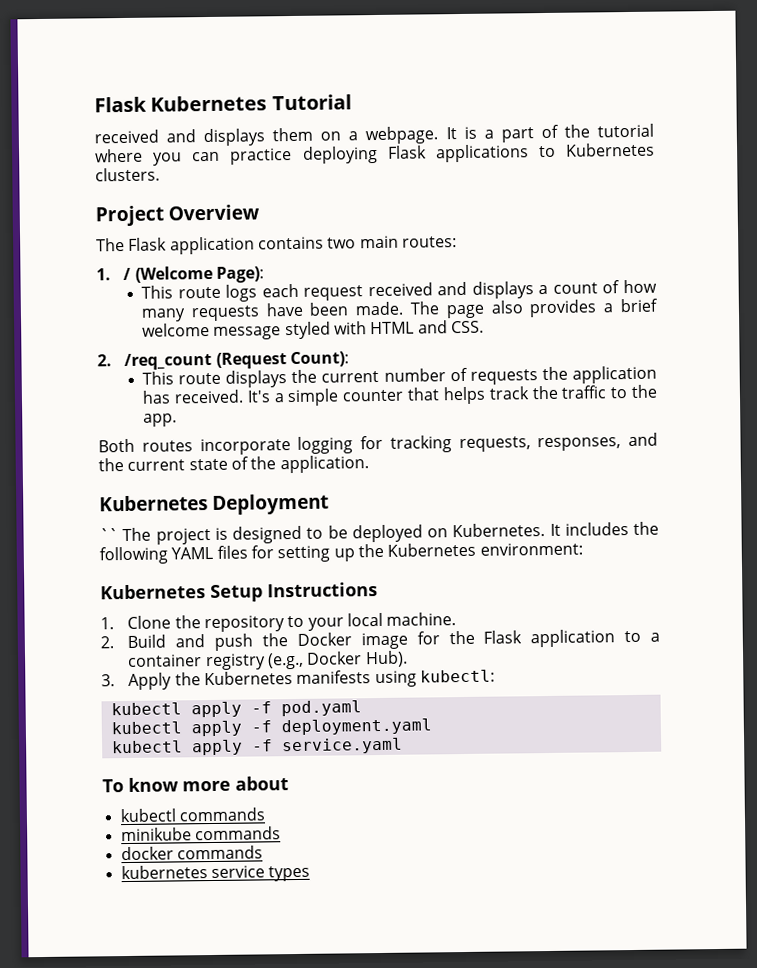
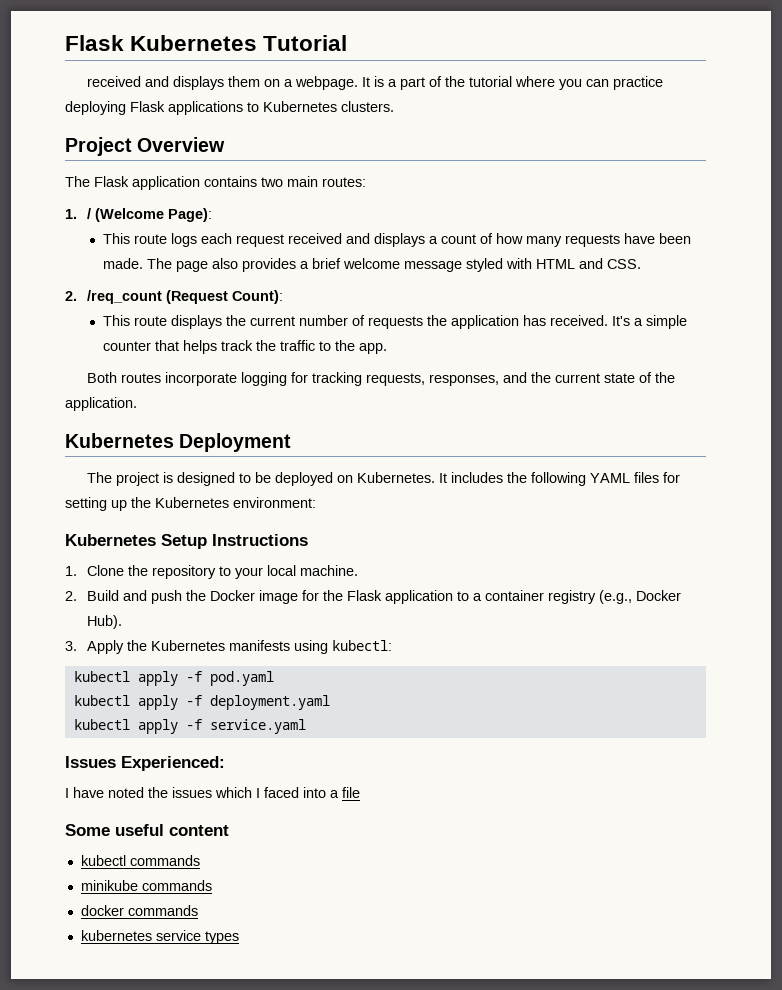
[99,528,118,542] `` -> (292, 442) none
[102,776,289,793] To know more about -> [65,756,225,771] [65,787,360,798] [65,824,229,836] Issues Experienced: // I have noted the issues which I faced into a file // Some useful content

